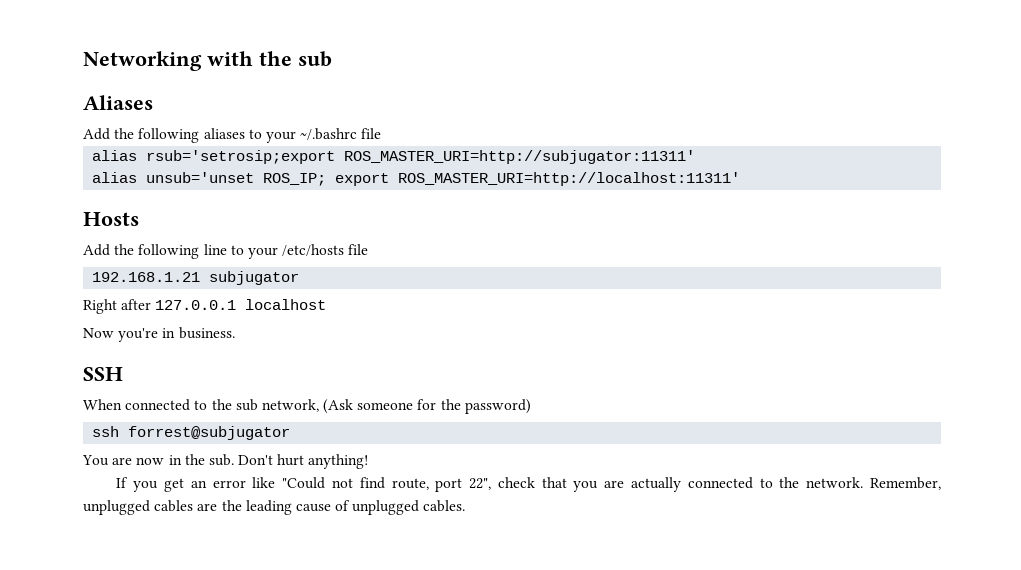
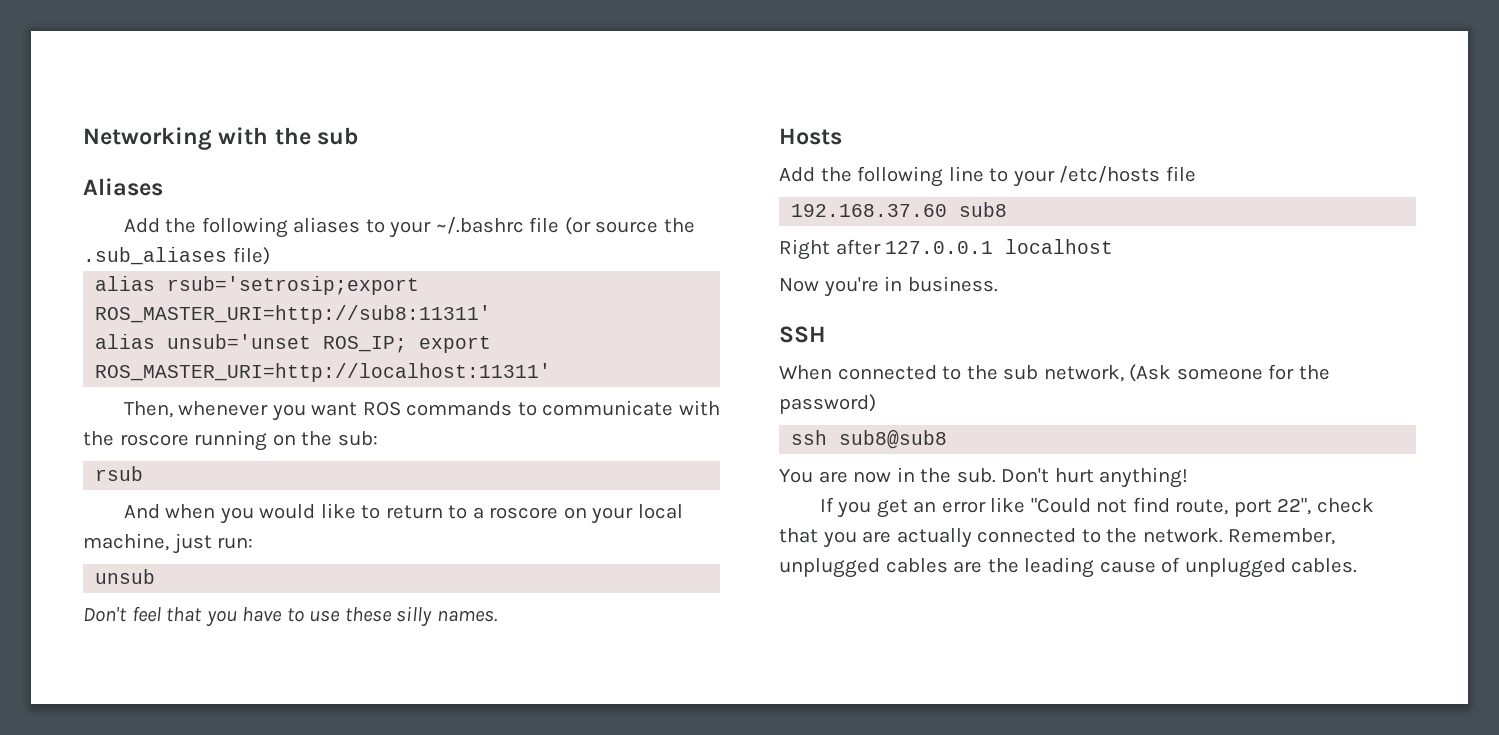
(382, 133) none -> [564,217,695,235] [83,247,270,265] (or source the .sub_aliases file)
[344,150,696,164] ROS_MASTER_URI=http://subjugator:11311' -> [95,305,492,324] ROS_MASTER_URI=http://sub8:11311'
(741, 179) none -> [123,400,720,421] [83,430,378,451] [95,466,144,481] [123,503,683,524] [83,533,254,554] [95,569,156,584] [83,606,497,627] // Then, whenever you want ROS commands to communicate with the roscore running on the sub: // rsub // And when you would like to return to a roscore on your local machine, just run: // unsub // Don't feel that you have to use these silly names.
[92,271,300,285] 192.168.1.21 subjugator -> [791,202,1008,217] 192.168.37.60 sub8
[128,426,291,440] forrest@subjugator -> [839,430,948,449] sub8@sub8

